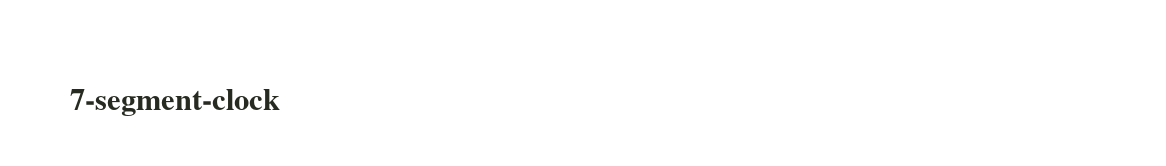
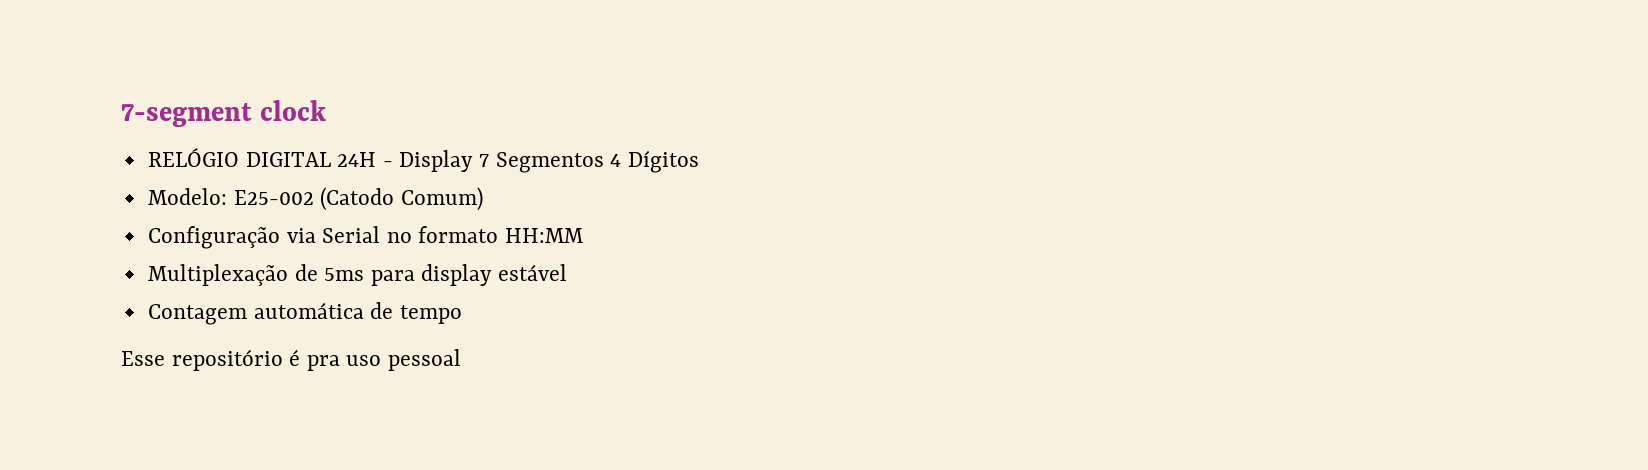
[70,89,280,116] 7-segment-clock -> [121,100,327,127] [147,148,699,173] [147,187,483,211] [147,226,585,249] [147,264,568,286] [147,302,462,325] [121,349,462,371] 7-segment clock // RELÓGIO DIGITAL 24H - Display 7 Segmentos 4 Dígitos // Modelo: E25-002 (Catodo Comum) // Configuração via Serial no formato HH:MM // Multiplexação de 5ms para display estável // Contagem automática de tempo // Esse repositório é pra uso pessoal

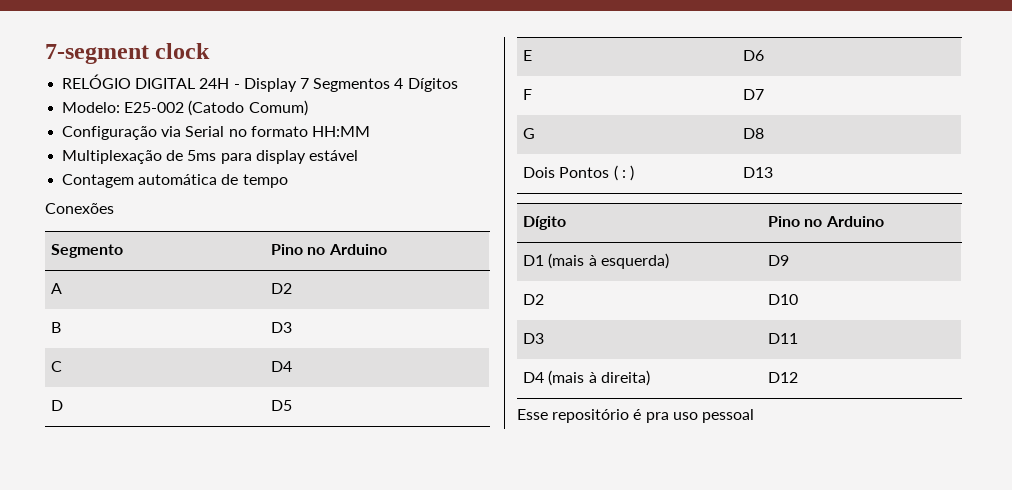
(462, 314) none -> [45,203,114,214] [51,244,124,258] [271,244,387,255] [51,283,63,294] [271,283,293,294] [51,322,62,333] [271,322,293,333] [51,361,63,372] [271,361,293,372] [51,400,64,411] [271,400,293,411] [523,50,533,61] [743,50,765,61] [523,89,533,100] [743,89,765,100] [523,128,536,139] [743,128,765,139] [523,165,635,181] [743,167,774,178] [523,216,567,230] [768,216,884,227] [523,253,669,269] [768,255,790,266] [523,294,545,305] [768,294,799,305] [523,333,545,344] [768,333,799,344] [523,370,650,386] [768,372,799,383] // Conexões // Segmento | Pino no Arduino // A | D2 // B | D3 // C | D4 // D | D5 // E | D6 // F | D7 // G | D8 // Dois Pontos ( : ) | D13 // Dígito | Pino no Arduino // D1 (mais à esquerda) | D9 // D2 | D10 // D3 | D11 // D4 (mais à direita) | D12

